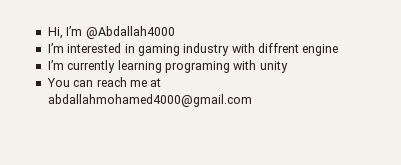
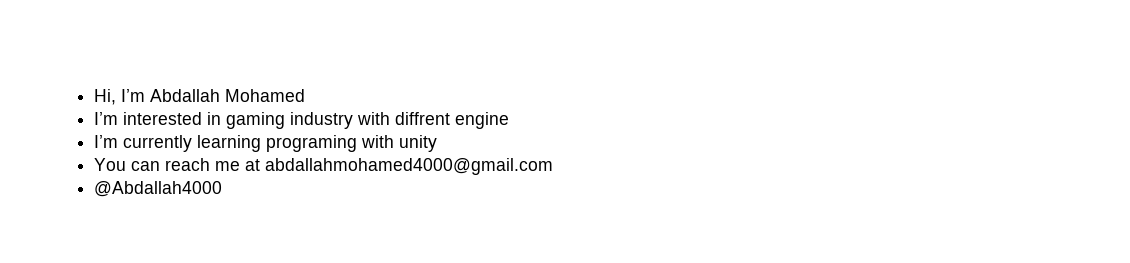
[85,26,175,39] @Abdallah4000 -> [150,89,306,102] Abdallah Mohamed
(252, 100) none -> [94,181,223,197] // @Abdallah4000

